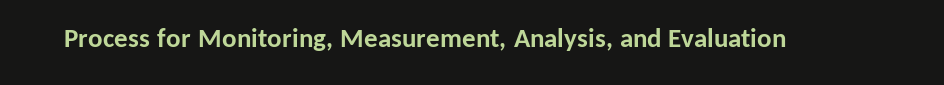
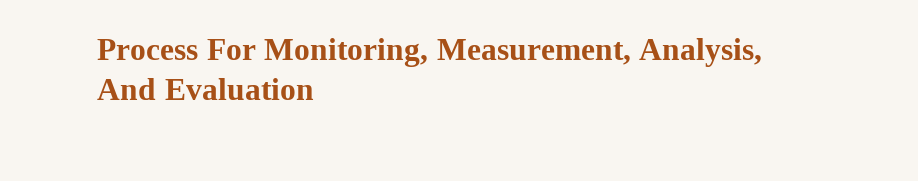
[157,28,192,47] for -> [206,39,256,60] For
[619,28,661,47] and -> [97,78,156,100] And

